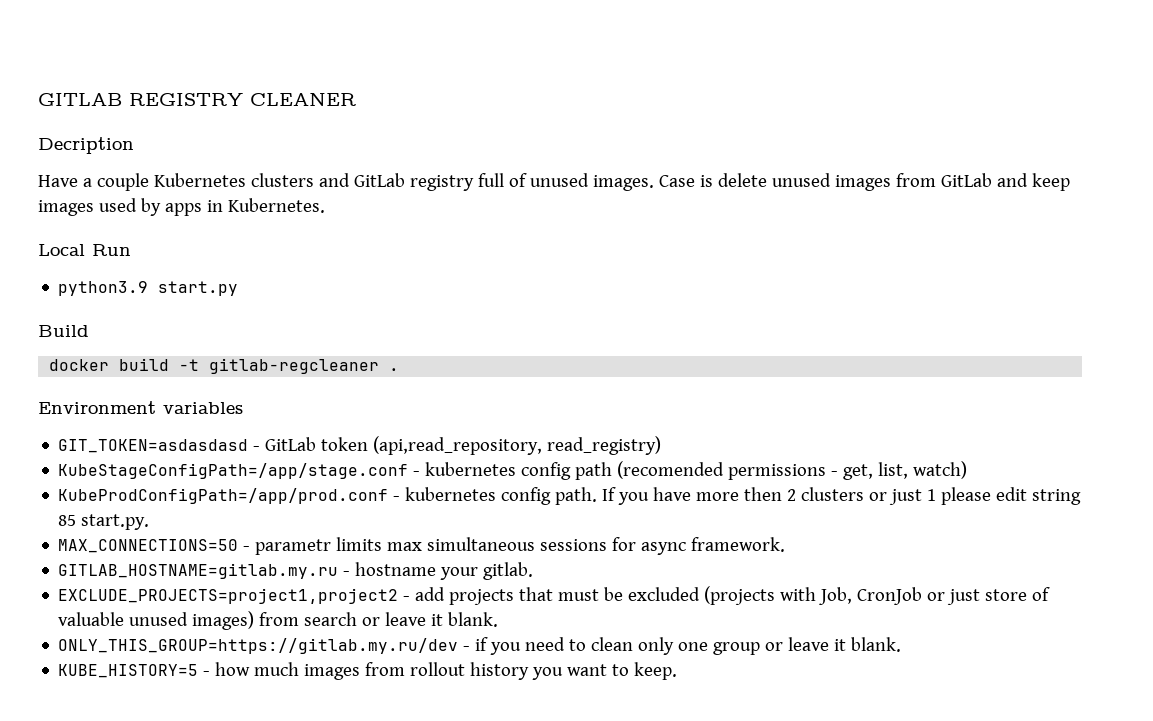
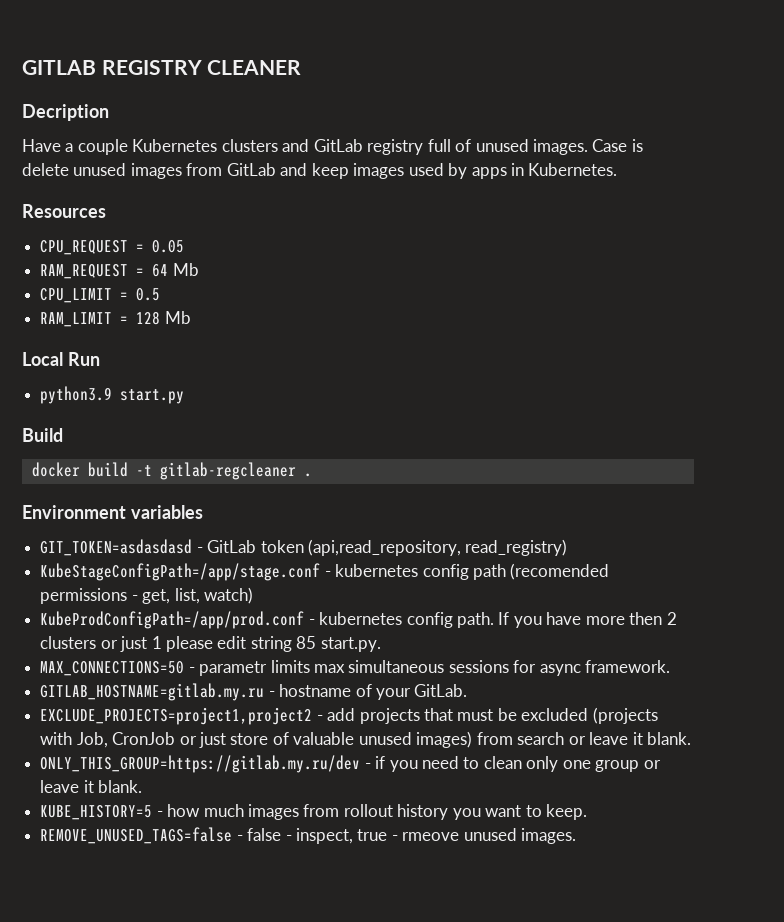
(325, 205) none -> [22,204,106,218] [40,240,185,255] [40,263,199,279] [40,288,161,303] [40,311,191,327] // Resources // CPU_REQUEST = 0.05 // RAM_REQUEST = 64 Mb // CPU_LIMIT = 0.5 // RAM_LIMIT = 128 Mb
[440,562,534,580] your gitlab. -> [355,684,468,700] of your GitLab.
(678, 671) none -> [40,827,577,844] // REMOVE_UNUSED_TAGS=false - false - inspect, true - rmeove unused images.

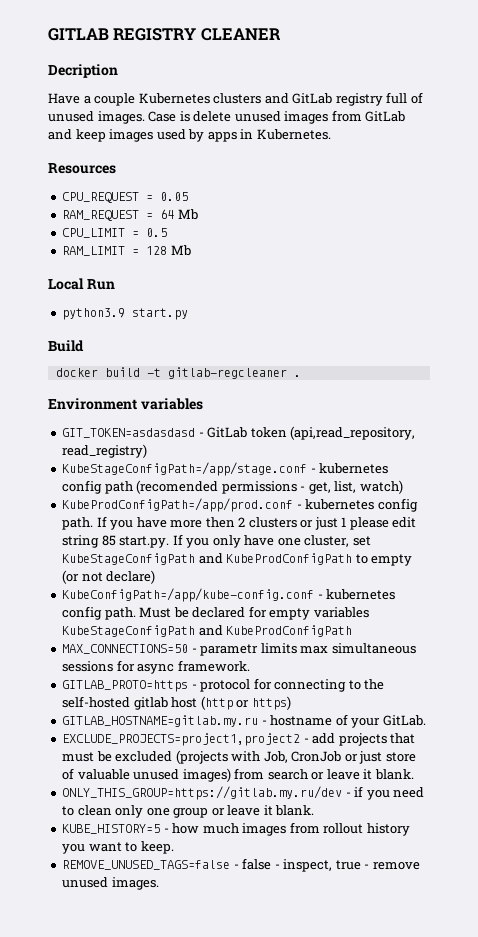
(381, 644) none -> [172,534,371,548] [62,553,413,566] [62,570,156,584] [62,588,396,602] [62,606,369,620] [62,625,353,637] If you only have one cluster, set KubeStageConfigPath and KubeProdConfigPath to empty (or not declare) // KubeConfigPath=/app/kube-config.conf - kubernetes config path. Must be declared for empty variables KubeStageConfigPath and KubeProdConfigPath
(671, 666) none -> [62,678,385,692] [62,696,291,710] // GITLAB_PROTO=https - protocol for connecting to the self-hosted gitlab host (http or https)
[402,832,460,841] rmeove -> [372,862,420,870] remove

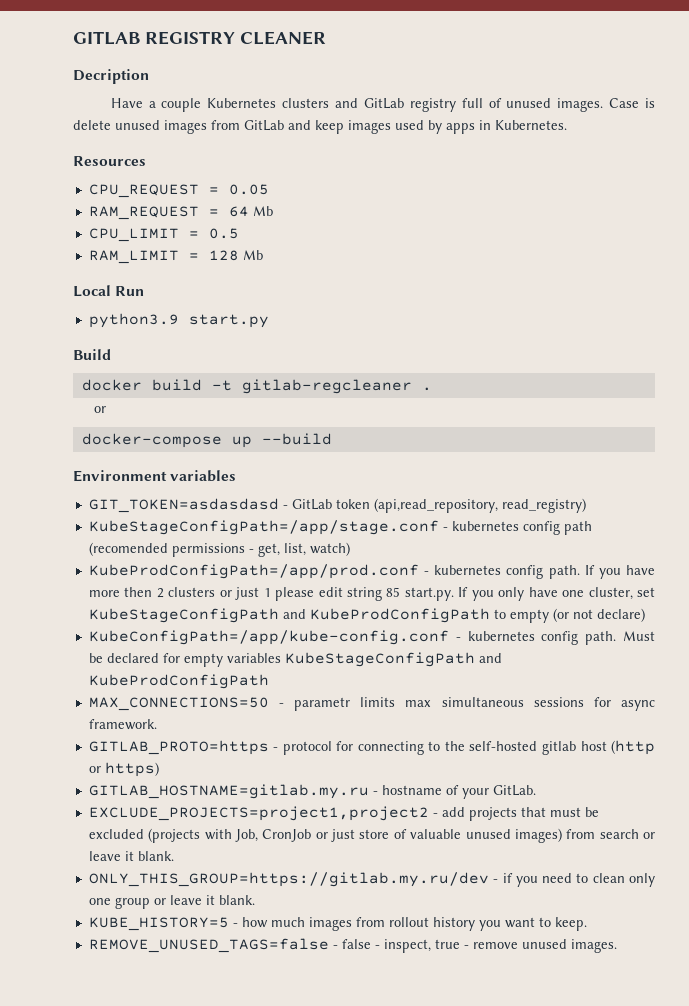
(301, 376) none -> [93,406,106,413] [81,433,332,448] // or // docker-compose up --build

